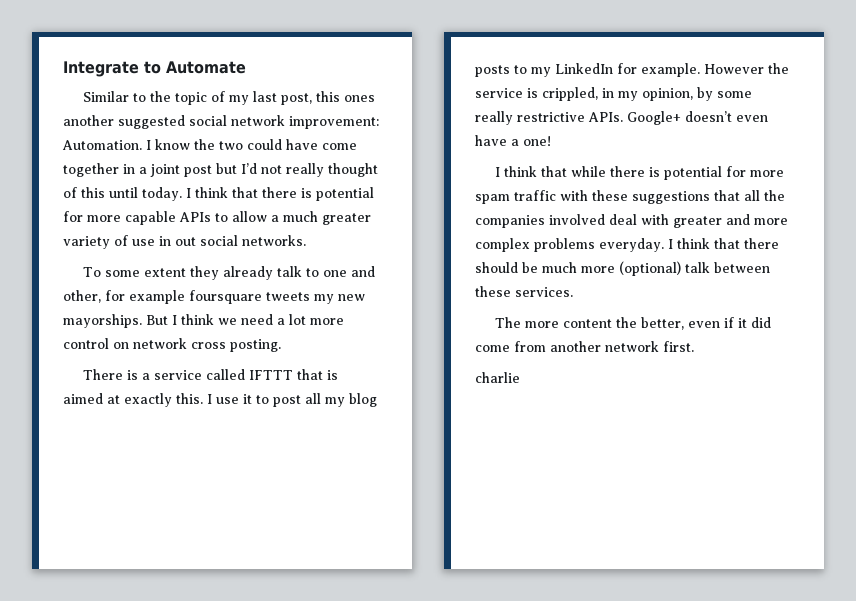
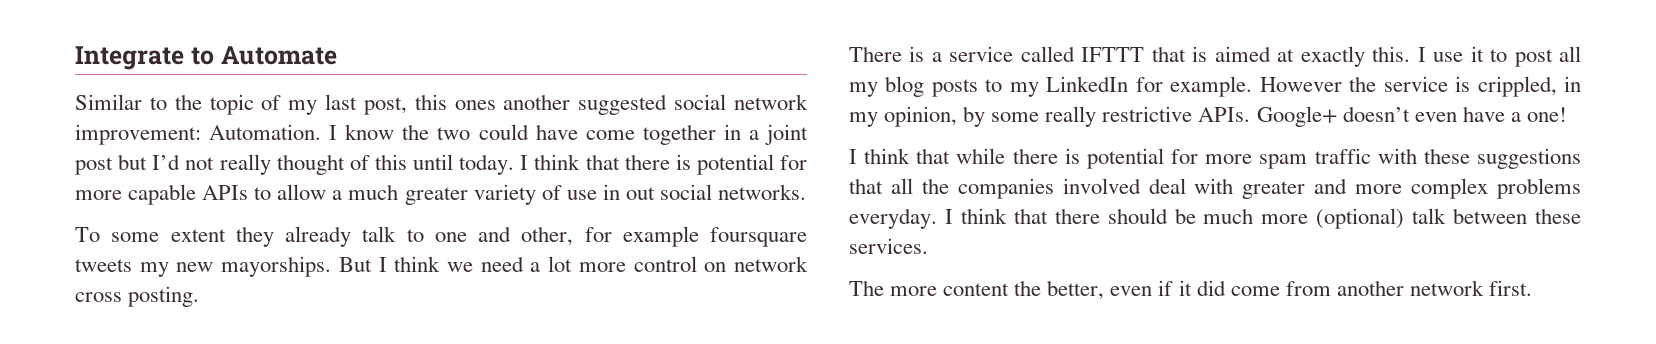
[475,372,520,383] // charlie -> (1532, 288) none

